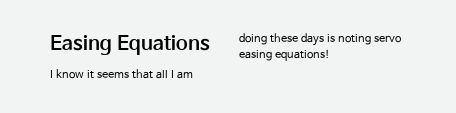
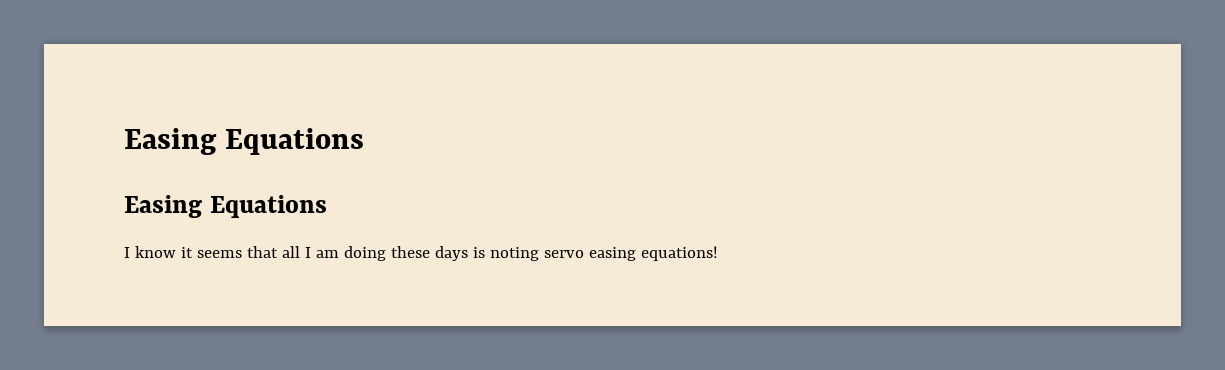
[50,35,211,55] Easing Equations -> [124,128,365,155] [124,195,327,218] Easing Equations // Easing Equations

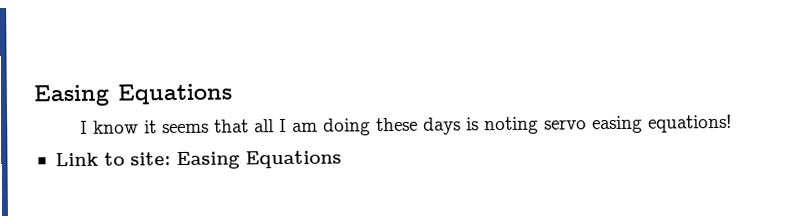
[124,128,365,155] [124,195,327,218] Easing Equations // Easing Equations -> [33,83,232,107] Easing Equations
(718, 253) none -> [54,150,342,170] // Link to site: Easing Equations

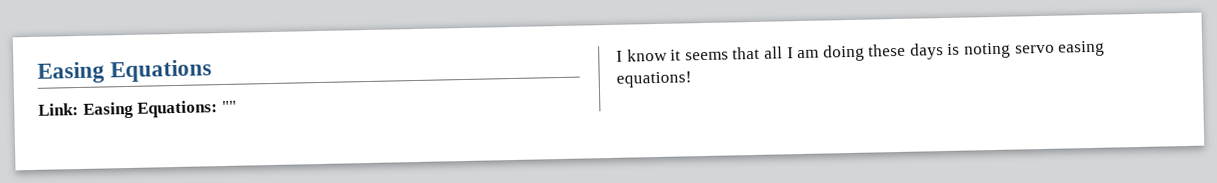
[33,83,232,107] Easing Equations -> [37,59,213,84] [38,100,237,119] Easing Equations // Link: Easing Equations: ""
[54,150,342,170] // Link to site: Easing Equations -> (692, 79) none

